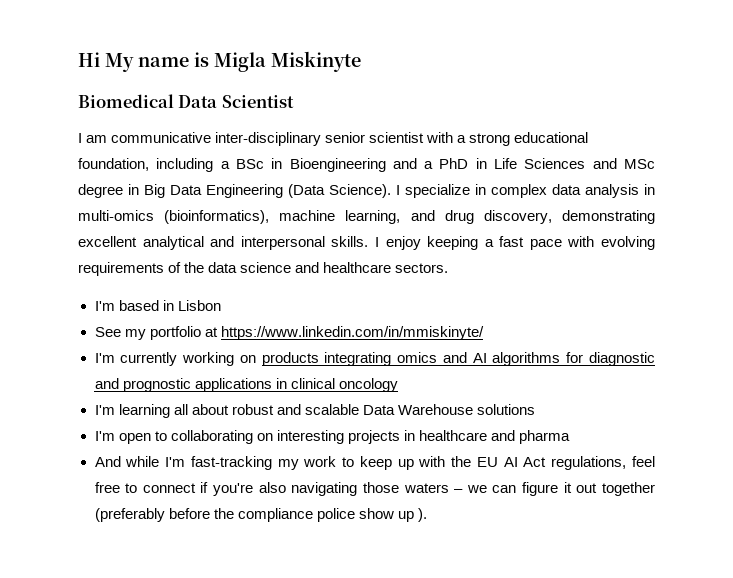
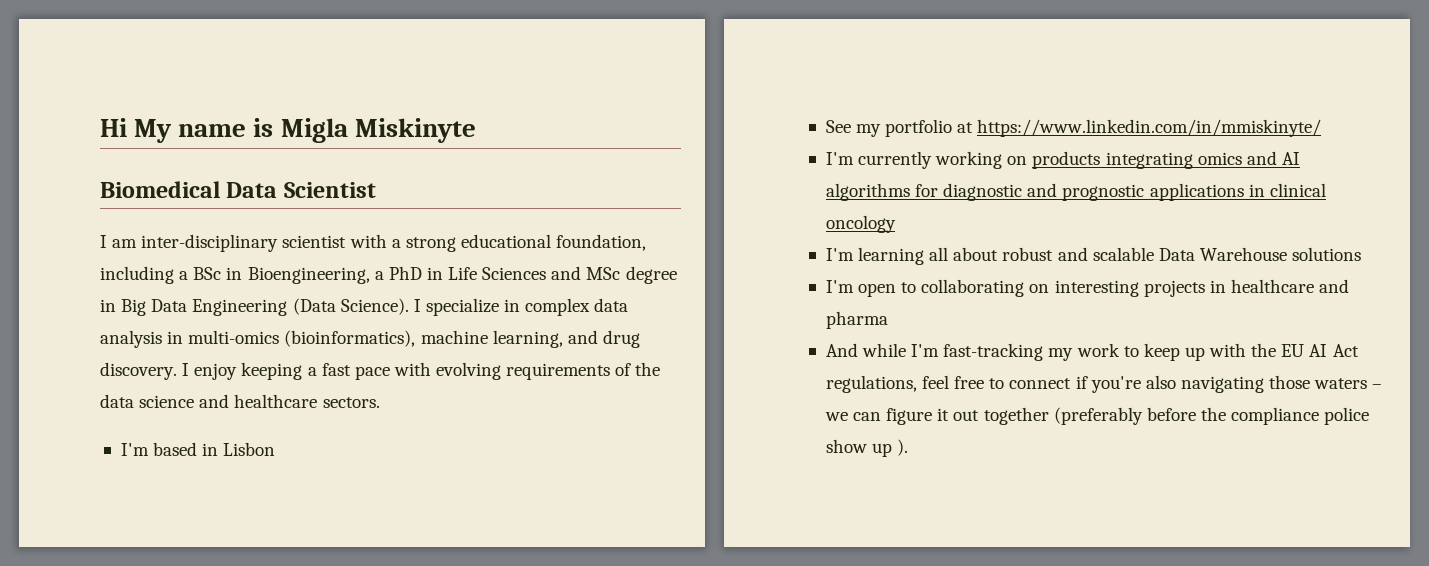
[111,132,366,146] communicative inter-disciplinary senior -> [141,234,279,252] inter-disciplinary
[289,158,417,172] Bioengineering and -> [247,267,370,284] Bioengineering,
[483,210,656,224] [78,236,369,250] discovery, demonstrating excellent analytical and interpersonal skills. -> [100,362,177,380] discovery.

